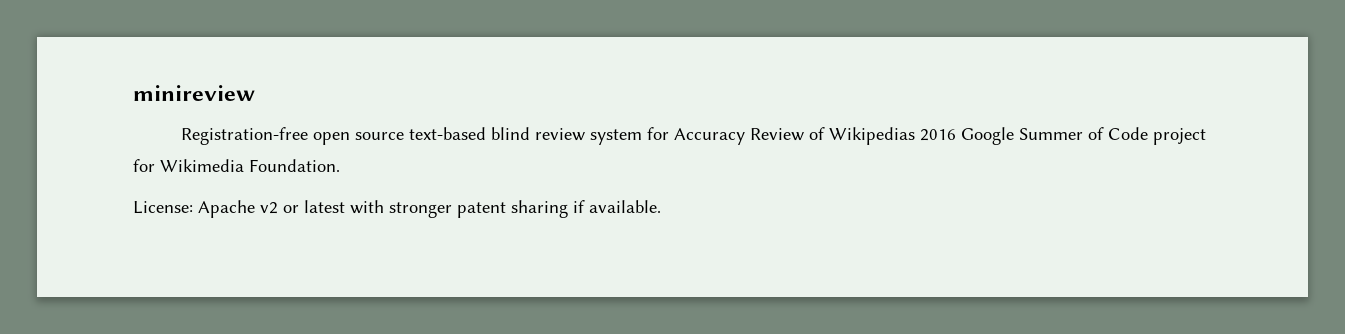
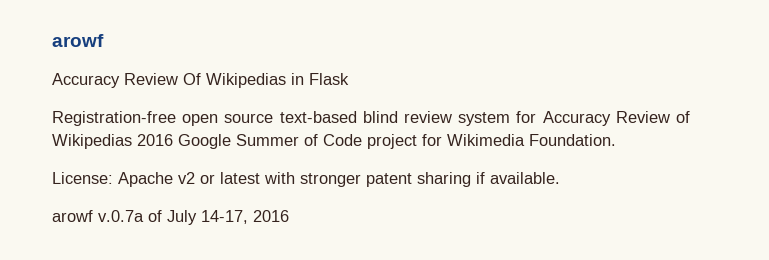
[133,85,255,101] minireview -> [52,34,104,47] [52,73,349,88] arowf // Accuracy Review Of Wikipedias in Flask
(661, 206) none -> [52,210,289,225] // arowf v.0.7a of July 14-17, 2016

